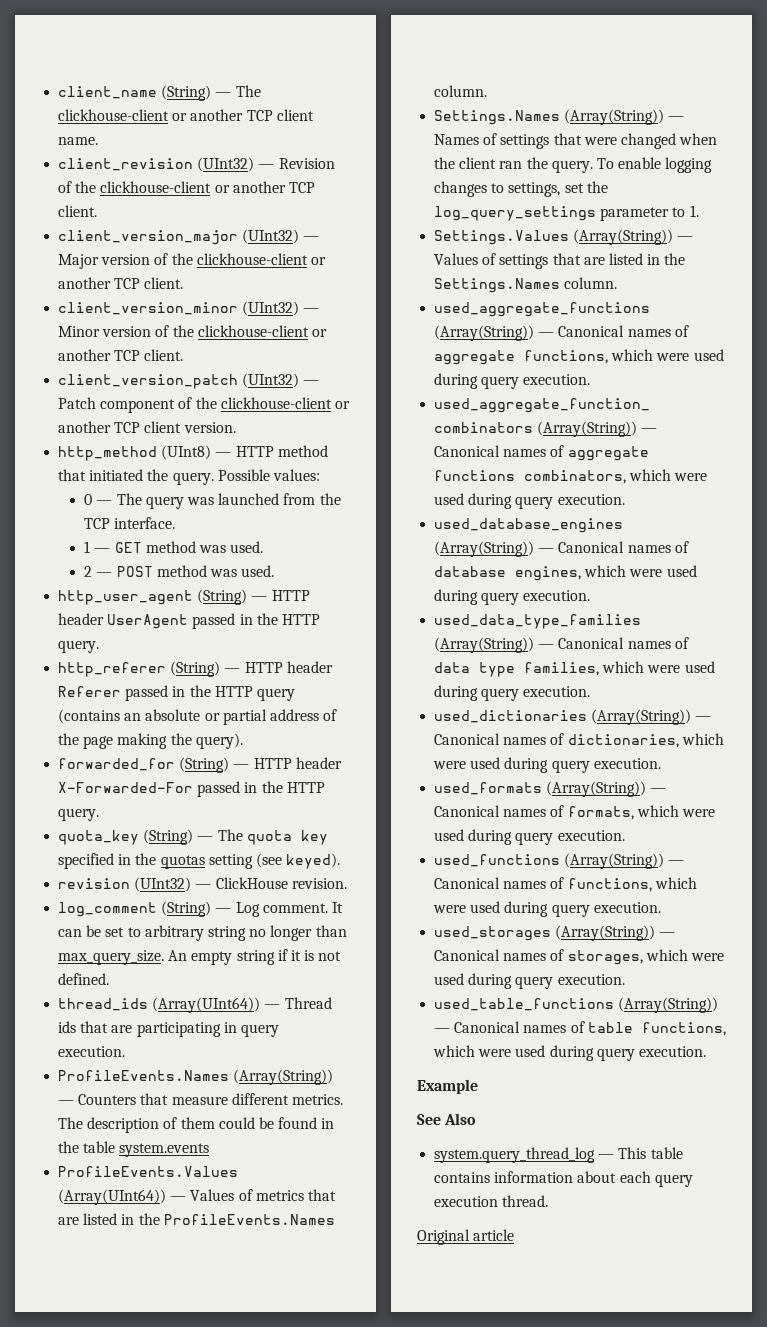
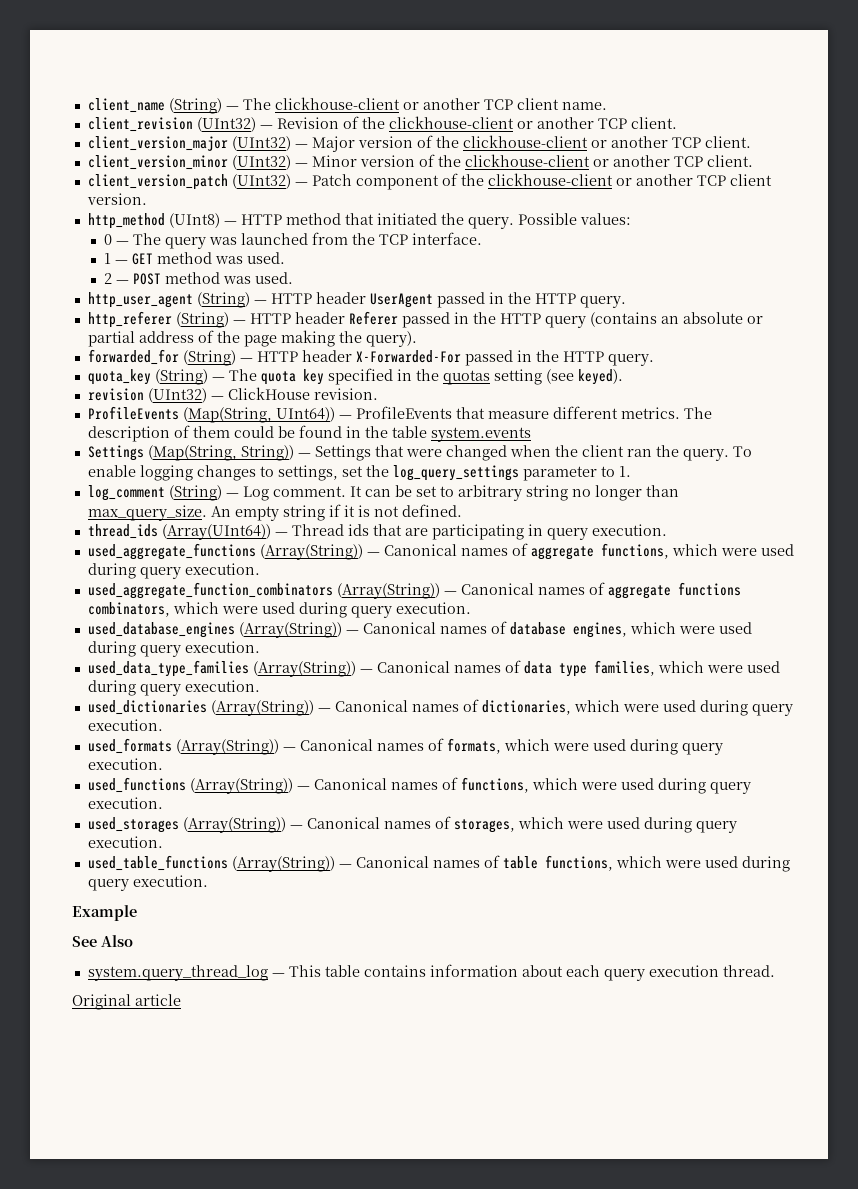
(347, 883) none -> [87,406,712,423] [87,425,531,442] [87,445,752,461] [87,465,631,481] // ProfileEvents (Map(String, UInt64)) — ProfileEvents that measure different metrics. The description of them could be found in the table system.events // Settings (Map(String, String)) — Settings that were changed when the client ran the query. To enable logging changes to settings, set the log_query_settings parameter to 1.
[58,1069,334,1085] [58,1093,343,1105] [58,1117,335,1133] [58,1141,210,1157] [58,1166,239,1177] [58,1189,336,1205] [58,1213,335,1225] [434,85,488,97] [434,109,685,125] [434,133,718,149] [434,157,713,173] [434,181,608,197] [434,205,699,221] [434,229,694,245] [434,253,686,269] [434,277,618,293] // ProfileEvents.Names (Array(String)) — Counters that measure different metrics. The description of them could be found in the table system.events // ProfileEvents.Values (Array(UInt64)) — Values of metrics that are listed in the ProfileEvents.Names column. // Settings.Names (Array(String)) — Names of settings that were changed when the client ran the query. To enable logging changes to settings, set the log_query_settings parameter to 1. // Settings.Values (Array(String)) — Values of settings that are listed in the Settings.Names column. -> (667, 530) none

